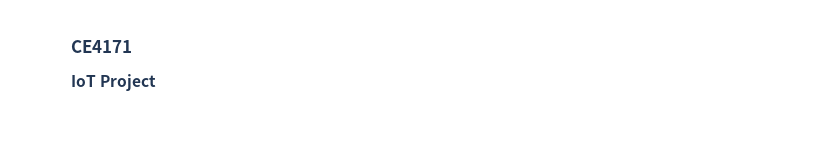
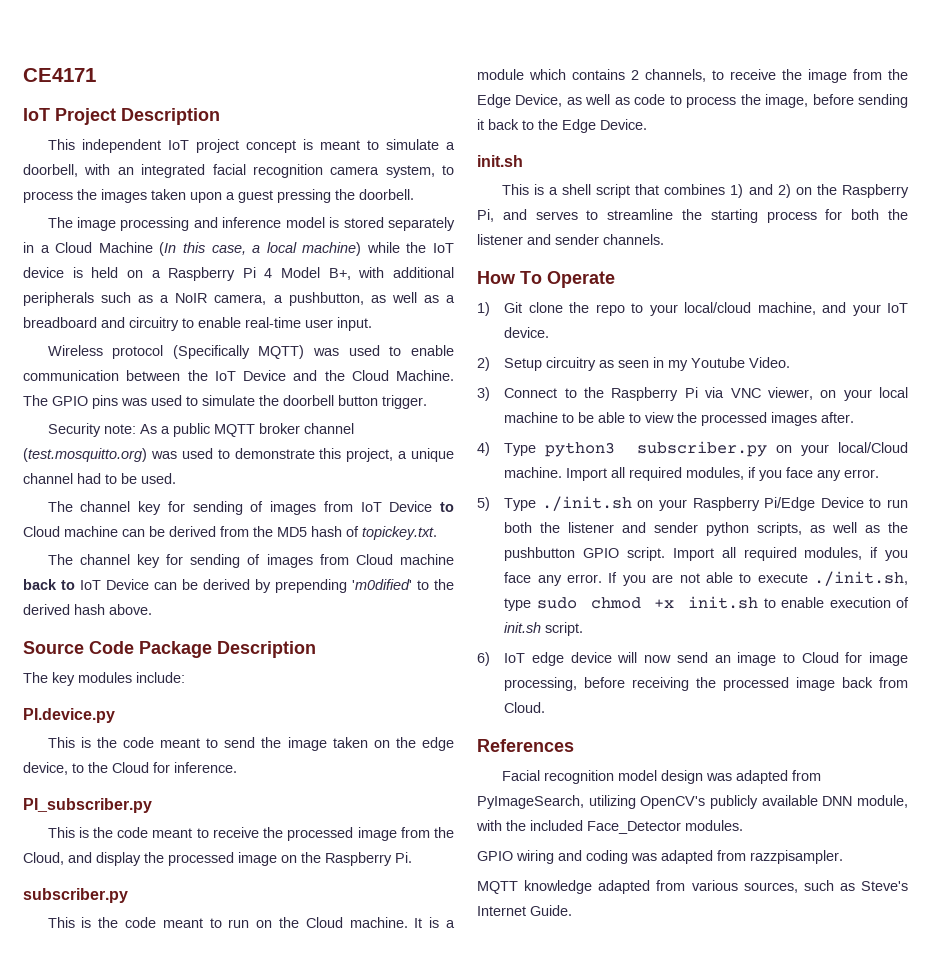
(157, 82) none -> [121,108,220,125] [47,139,455,153] [23,164,454,178] [23,189,414,203] [47,217,455,231] [23,242,454,256] [23,267,454,281] [23,292,455,306] [23,317,372,331] [47,345,454,359] [23,370,454,381] [23,395,427,409] [47,423,354,437] [23,448,454,462] [23,473,176,484] [47,501,454,515] [23,526,437,540] [47,554,455,568] [23,579,454,593] [23,604,152,615] [23,641,316,658] [23,672,185,686] [23,708,115,723] [47,737,455,751] [23,762,237,775] [23,798,152,813] [47,827,454,841] [23,852,412,866] [23,888,128,903] [47,917,455,928] [477,69,908,83] [477,94,908,108] [477,119,647,133] [477,155,523,167] [501,184,909,198] [477,209,908,223] [477,234,664,245] [477,271,615,288] [477,302,908,316] [504,327,550,338] [477,357,791,371] [477,387,908,401] [504,412,855,426] [477,441,908,457] [504,467,880,481] [477,496,908,511] [504,522,908,536] [504,547,908,561] [504,571,908,586] [504,596,909,611] [504,622,584,636] [477,652,908,666] [504,677,908,691] [504,702,546,713] [477,739,574,752] [501,770,821,784] [477,795,908,809] [476,820,743,834] [477,850,843,864] [477,880,908,894] [477,905,572,916] Description // This independent IoT project concept is meant to simulate a doorbell, with an integrated facial recognition camera system, to process the images taken upon a guest pressing the doorbell. // The image processing and inference model is stored separately in a Cloud Machine (In this case, a local machine) while the IoT device is held on a Raspberry Pi 4 Model B+, with additional peripherals such as a NoIR camera, a pushbutton, as well as a breadboard and circuitry to enable real-time user input. // Wireless protocol (Specifically MQTT) was used to enable communication between the IoT Device and the Cloud Machine. The GPIO pins was used to simulate the doorbell button trigger. // Security note: As a public MQTT broker channel (test.mosquitto.org) was used to demonstrate this project, a unique channel had to be used. // The channel key for sending of images from IoT Device to Cloud machine can be derived from the MD5 hash of topickey.txt. // The channel key for sending of images from Cloud machine back to IoT Device can be derived by prepending 'm0dified' to the derived hash above. // Source Code Package Description // The key modules include: // PI.device.py // This is the code meant to send the image taken on the edge device, to the Cloud for inference. // PI_subscriber.py // This is the code meant to receive the processed image from the Cloud, and display the processed image on the Raspberry Pi. // subscriber.py // This is the code meant to run on the Cloud machine. It is a module which contains 2 channels, to receive the image from the Edge Device, as well as code to process the image, before sending it back to the Edge Device. // init.sh // This is a shell script that combines 1) and 2) on the Raspberry Pi, and serves to streamline the starting process for both the listener and sender channels. // How To Operate // 1) Git clone the repo to your local/cloud machine, and your IoT device. // 2) Setup circuitry as seen in my Youtube Video. // 3) Connect to the Raspberry Pi via VNC viewer, on your local machine to be able to view the processed images after. // 4) Type python3 subscriber.py on your local/Cloud machine. Import all required modules, if you face any error. // 5) Type ./init.sh on your Raspberry Pi/Edge Device to run both the listener and sender python scripts, as well as the pushbutton GPIO script. Import all required modules, if you face any error. If you are not able to execute ./init.sh, type sudo chmod +x init.sh to enable execution of init.sh script. // 6) IoT edge device will now send an image to Cloud for image processing, before receiving the processed image back from Cloud. // References // Facial recognition model design was adapted from PyImageSearch, utilizing OpenCV's publicly available DNN module, with the included Face_Detector modules. // GPIO wiring and coding was adapted from razzpisampler. // MQTT knowledge adapted from various sources, such as Steve's Internet Guide.

